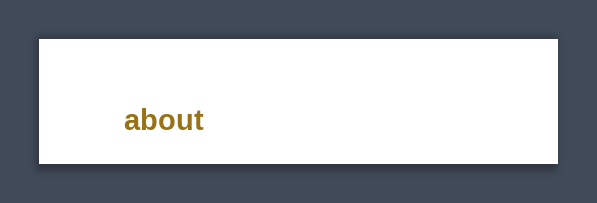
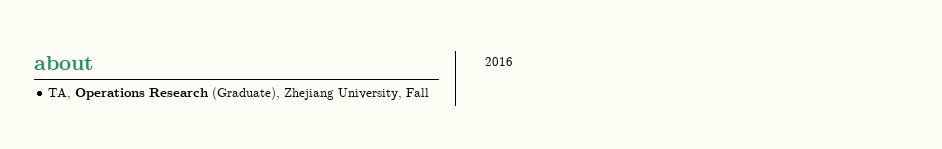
(204, 119) none -> [48,87,430,100] [485,57,514,66] // TA, Operations Research (Graduate), Zhejiang University, Fall 2016

